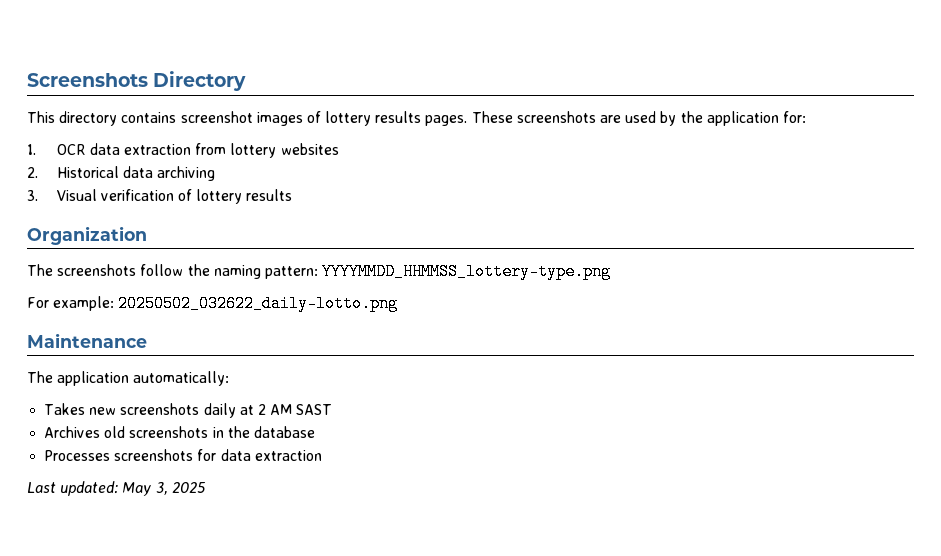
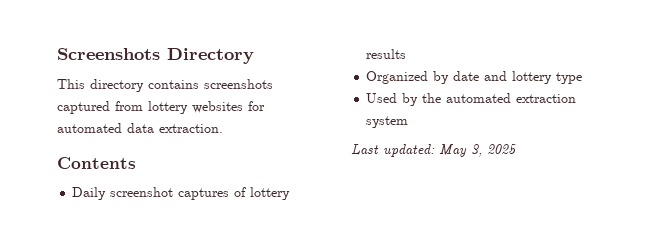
[180,111,806,126] [27,143,339,158] [27,166,216,181] [27,189,293,204] [27,226,147,245] [27,263,612,280] [27,295,399,312] [27,333,147,348] [27,371,230,386] [44,403,333,418] [44,426,315,438] [44,449,322,461] screenshot images of lottery results pages. These screenshots are used by the application for: // 1. OCR data extraction from lottery websites // 2. Historical data archiving // 3. Visual verification of lottery results // Organization // The screenshots follow the naming pattern: YYYYMMDD_HHMMSS_lottery-type.png // For example: 20250502_032622_daily-lotto.png // Maintenance // The application automatically: // Takes new screenshots daily at 2 AM SAST // Archives old screenshots in the database // Processes screenshots for data extraction -> [204,79,273,89] [57,101,265,114] [57,123,223,133] [57,157,136,169] [72,187,291,200] [366,49,407,59] [366,71,583,84] [366,93,577,106] [366,116,409,128] screenshots captured from lottery websites for automated data extraction. // Contents // Daily screenshot captures of lottery results // Organized by date and lottery type // Used by the automated extraction system

